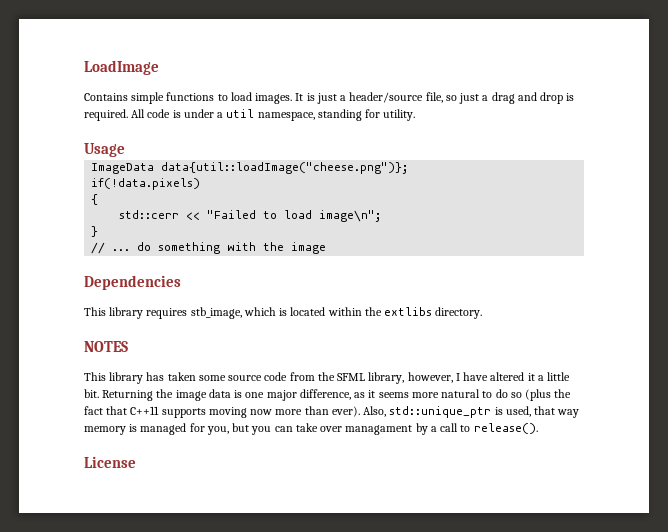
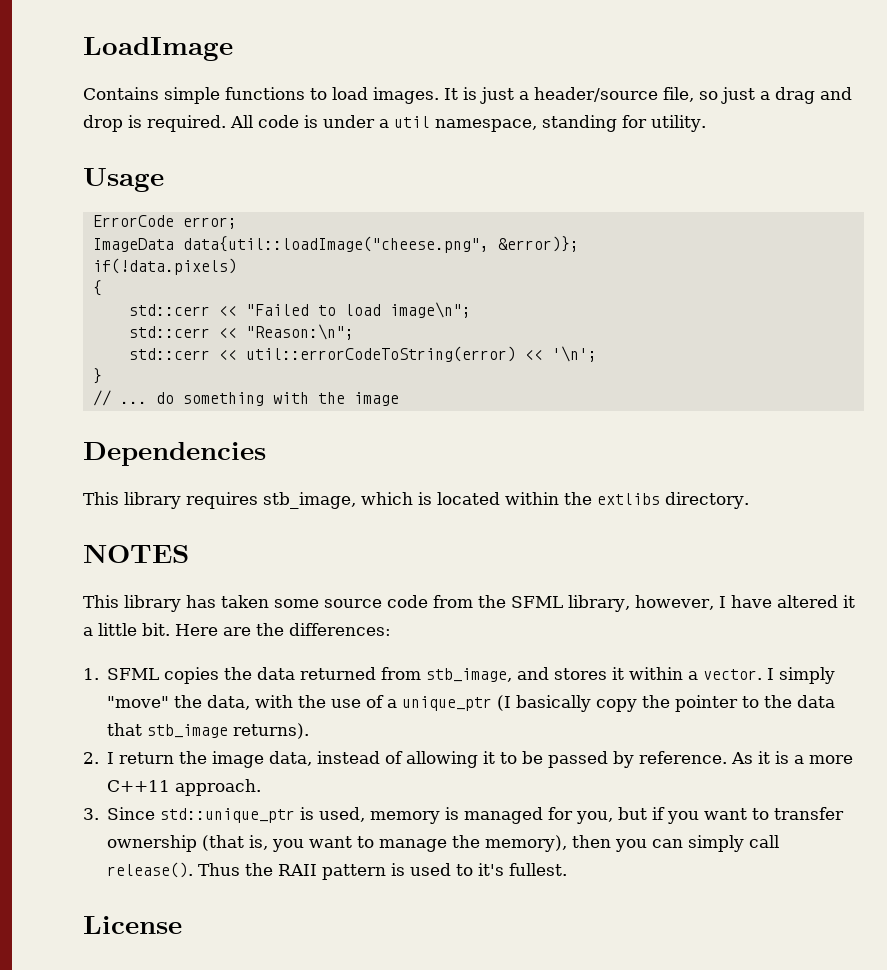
(125, 150) none -> [92,215,237,229] // ErrorCode error;
[161,162,409,174] data{util::loadImage("cheese.png")}; -> [182,236,579,253] data{util::loadImage("cheese.png", &error)};
(382, 216) none -> [128,324,354,340] [128,346,597,362] // std::cerr << "Reason:\n"; // std::cerr << util::errorCodeToString(error) << '\n';
[102,389,572,401] [84,406,387,418] Returning the image data is one major difference, as it seems more natural to do so (plus the fact that C++11 supports moving now more than ever). Also, -> [175,623,391,636] [83,667,836,684] [107,695,836,712] [107,723,310,739] [83,751,854,768] [107,779,262,796] [83,807,156,820] Here are the differences: // 1. SFML copies the data returned from stb_image, and stores it within a vector. I simply "move" the data, with the use of a unique_ptr (I basically copy the pointer to the data that stb_image returns). // 2. I return the image data, instead of allowing it to be passed by reference. As it is a more C++11 approach. // 3. Since
[534,406,580,418] that way -> (366, 814) none
[251,423,538,435] you can take over managament by a call to release(). -> [652,807,845,824] [107,835,780,852] [107,862,568,880] if you want to transfer ownership (that is, you want to manage the memory), then you can simply call release(). Thus the RAII pattern is used to it's fullest.

